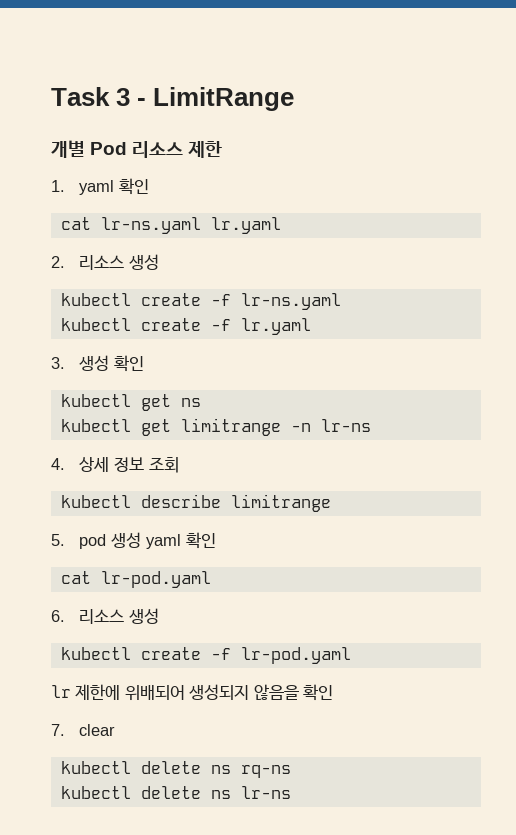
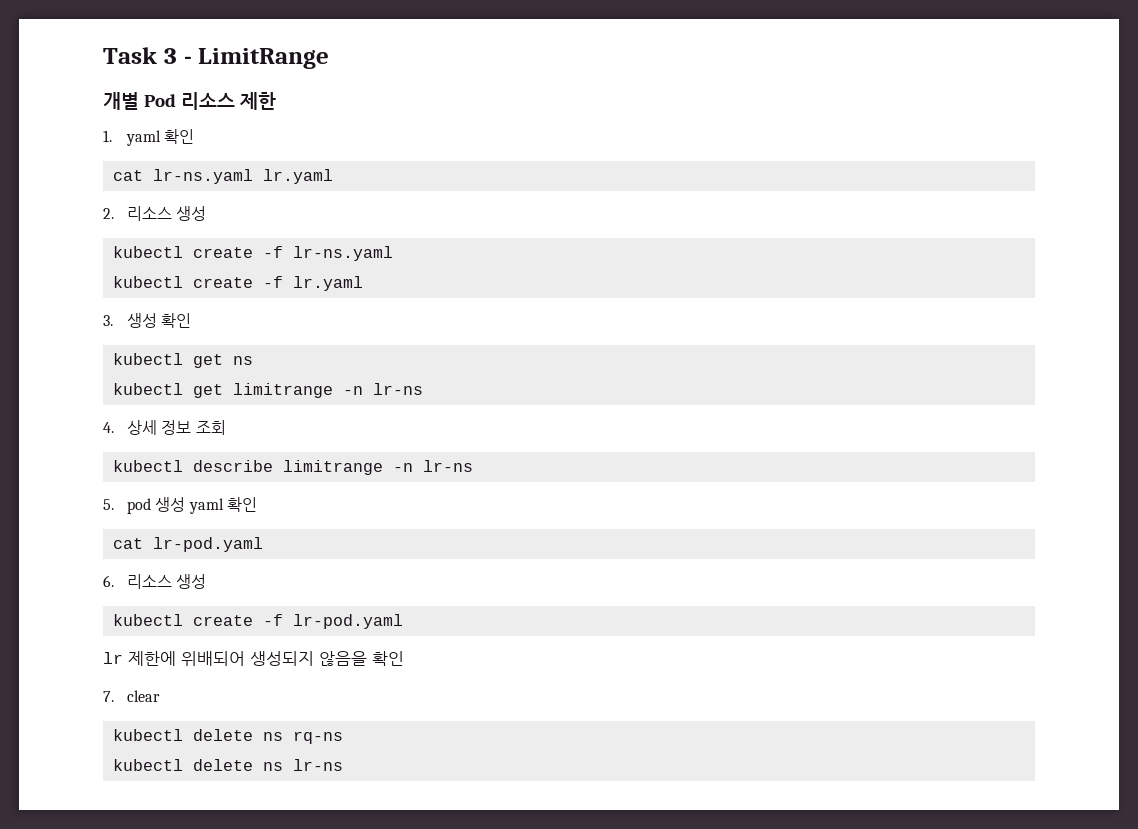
(331, 503) none -> [392,460,473,472] -n lr-ns

